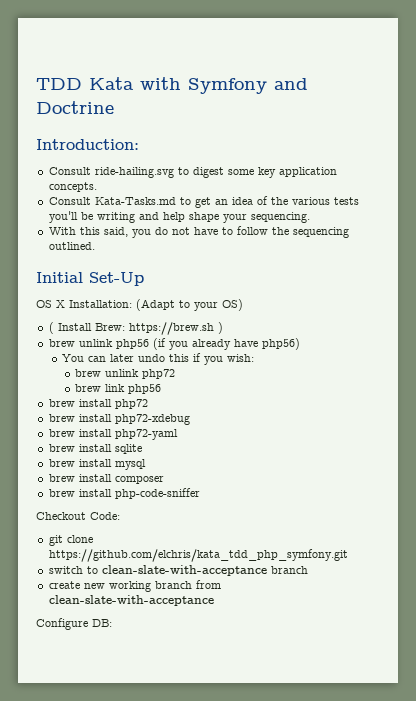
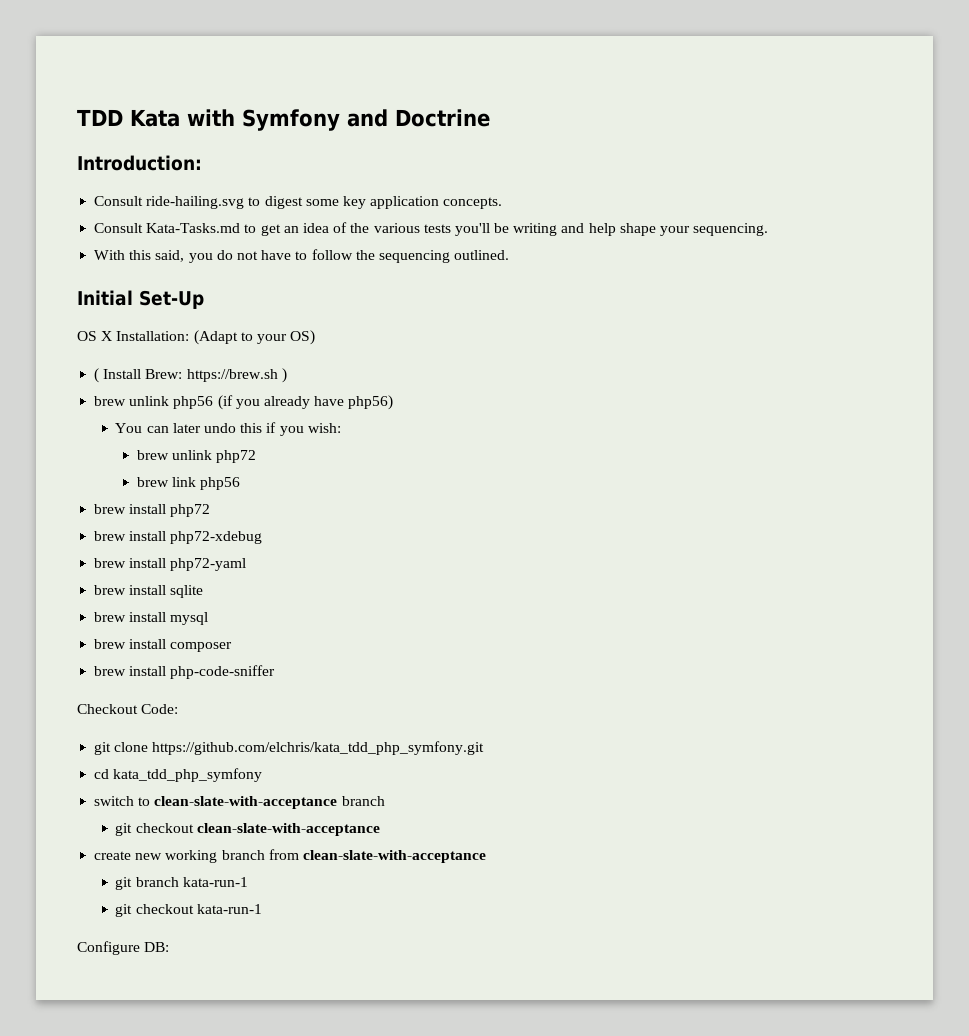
(348, 555) none -> [94,768,263,782] // cd kata_tdd_php_symfony
(308, 570) none -> [115,823,380,836] // git checkout clean-slate-with-acceptance
(214, 600) none -> [115,877,248,890] [115,904,262,917] // git branch kata-run-1 // git checkout kata-run-1

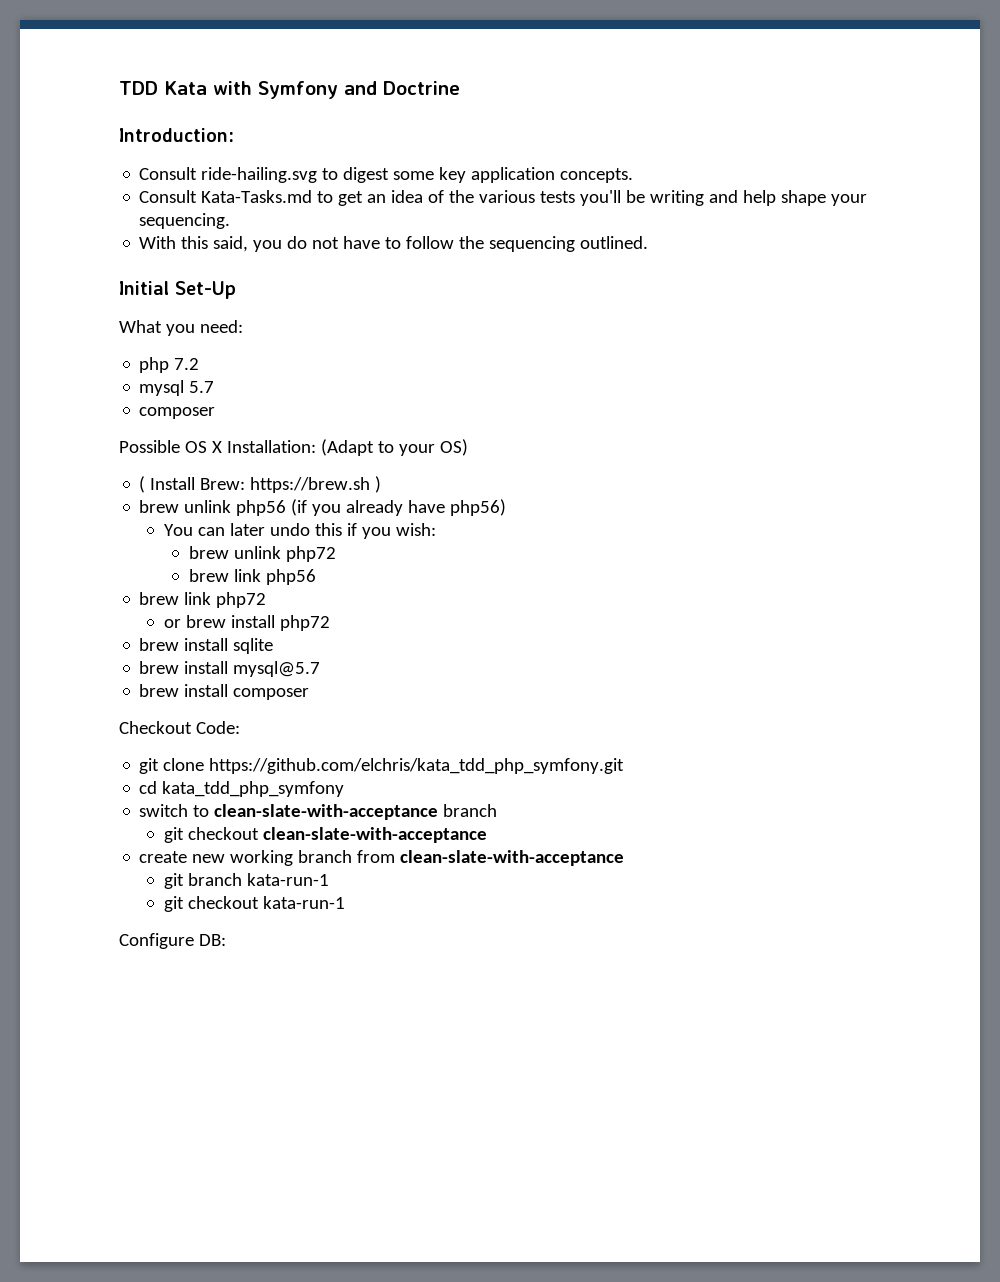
(204, 299) none -> [119,320,243,336] [139,357,200,373] [139,380,215,396] [139,407,216,419] [119,440,180,453] What you need: // php 7.2 // mysql 5.7 // composer // Possible
[129,504,211,517] [94,531,263,544] [94,558,247,571] install php72 // brew install php72-xdebug // brew install php72-yaml -> [184,592,267,608] [164,615,330,631] link php72 // or brew install php72
[170,612,209,625] mysql -> [233,661,321,677] mysql@5.7
[94,665,276,679] // brew install php-code-sniffer -> (310, 694) none

